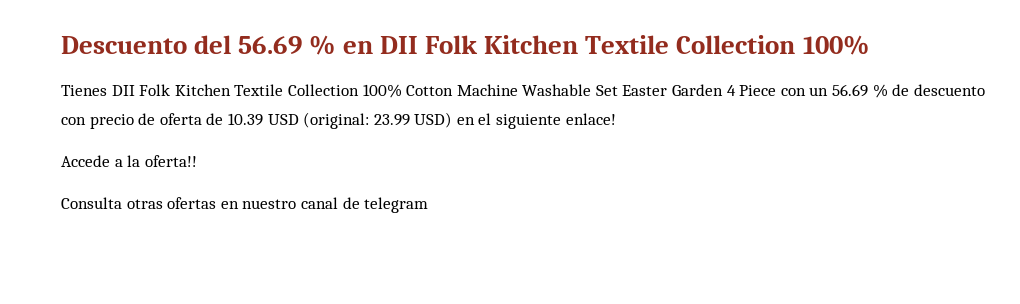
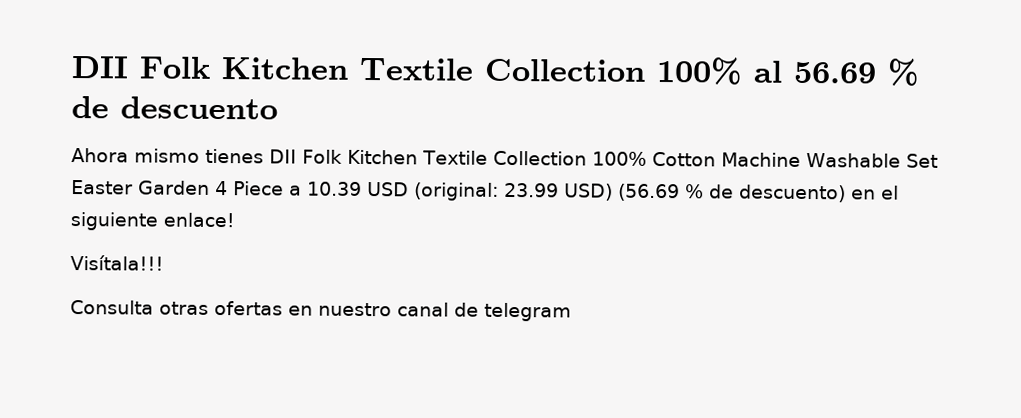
[61,35,869,55] [61,85,107,96] Descuento del 56.69 % en DII Folk Kitchen Textile Collection 100% // Tienes -> [71,56,920,86] [71,96,278,120] [71,148,264,164] DII Folk Kitchen Textile Collection 100% al 56.69 % de descuento // Ahora mismo tienes
[780,84,985,98] [61,113,224,129] con un 56.69 % de descuento con precio de oferta de -> [289,185,302,196] a
(453, 120) none -> [618,183,846,203] (56.69 % de descuento)
[61,155,197,167] Accede a la oferta!! -> [70,255,164,271] Visítala!!!

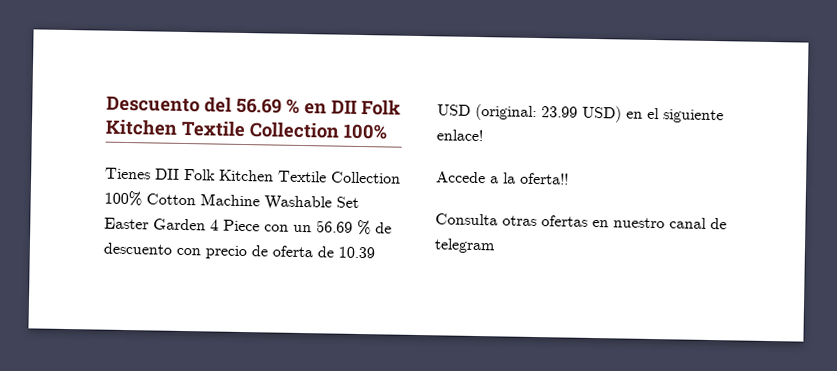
[71,56,920,86] [71,96,278,120] [71,148,264,164] DII Folk Kitchen Textile Collection 100% al 56.69 % de descuento // Ahora mismo tienes -> [106,95,401,116] [105,118,388,140] [105,167,151,180] Descuento del 56.69 % en DII Folk Kitchen Textile Collection 100% // Tienes
[289,185,302,196] a -> [264,219,392,236] [103,242,334,260] con un 56.69 % de descuento con precio de oferta de
[618,183,846,203] (56.69 % de descuento) -> (622, 114) none
[70,255,164,271] Visítala!!! -> [436,171,569,185] Accede a la oferta!!

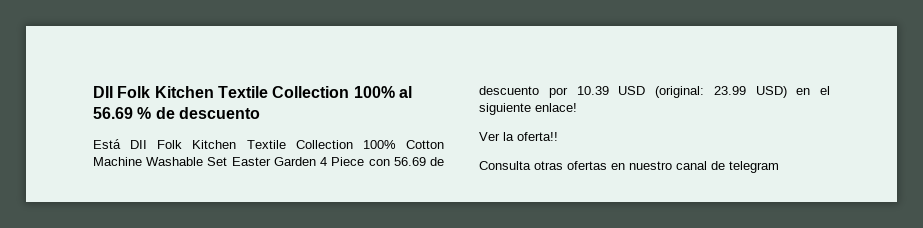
[106,95,401,116] [105,118,388,140] [105,167,151,180] Descuento del 56.69 % en DII Folk Kitchen Textile Collection 100% // Tienes -> [93,86,412,98] [93,107,260,119] [93,139,121,149] DII Folk Kitchen Textile Collection 100% al 56.69 % de descuento // Está
[293,219,392,236] [103,242,334,260] un 56.69 % de descuento con precio de oferta de -> [393,157,445,166] [479,86,568,98] 56.69 de descuento por
[436,171,499,184] Accede a -> [479,132,500,141] Ver

